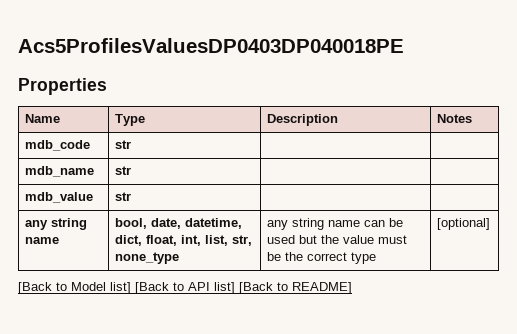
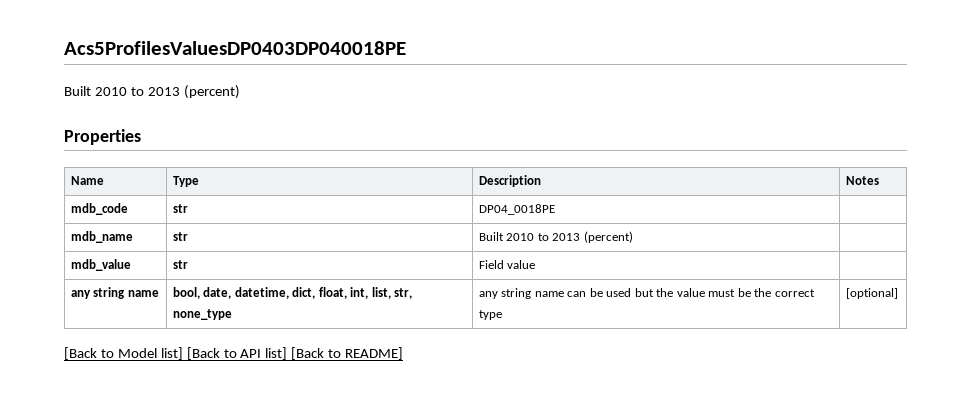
(404, 45) none -> [64,85,240,99] // Built 2010 to 2013 (percent)
(131, 144) none -> [478,204,555,215] DP04_0018PE
(131, 170) none -> [478,231,633,243] Built 2010 to 2013 (percent)
(131, 196) none -> [478,260,536,269] Field value

